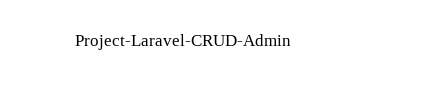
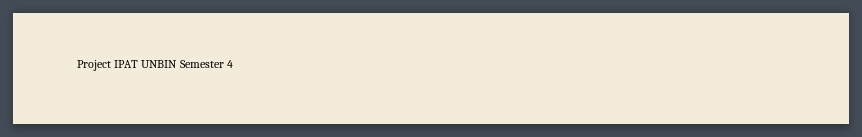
[75,34,291,50] Project-Laravel-CRUD-Admin -> [77,60,233,71] Project IPAT UNBIN Semester 4

